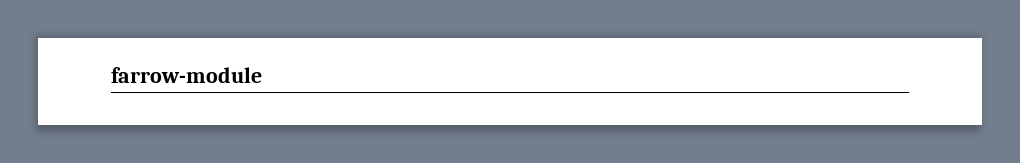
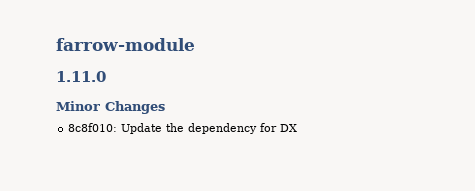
(262, 75) none -> [56,71,106,82] [56,101,165,114] [68,123,298,134] // 1.11.0 // Minor Changes // 8c8f010: Update the dependency for DX

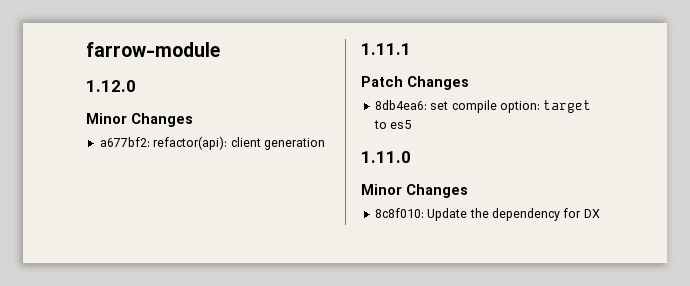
(195, 44) none -> [86,80,136,92] [86,113,193,127] [99,136,325,150] [361,43,411,55] [361,76,469,90] [374,100,592,113] [373,120,412,129] // 1.12.0 // Minor Changes // a677bf2: refactor(api): client generation // 1.11.1 // Patch Changes // 8db4ea6: set compile option: target to es5

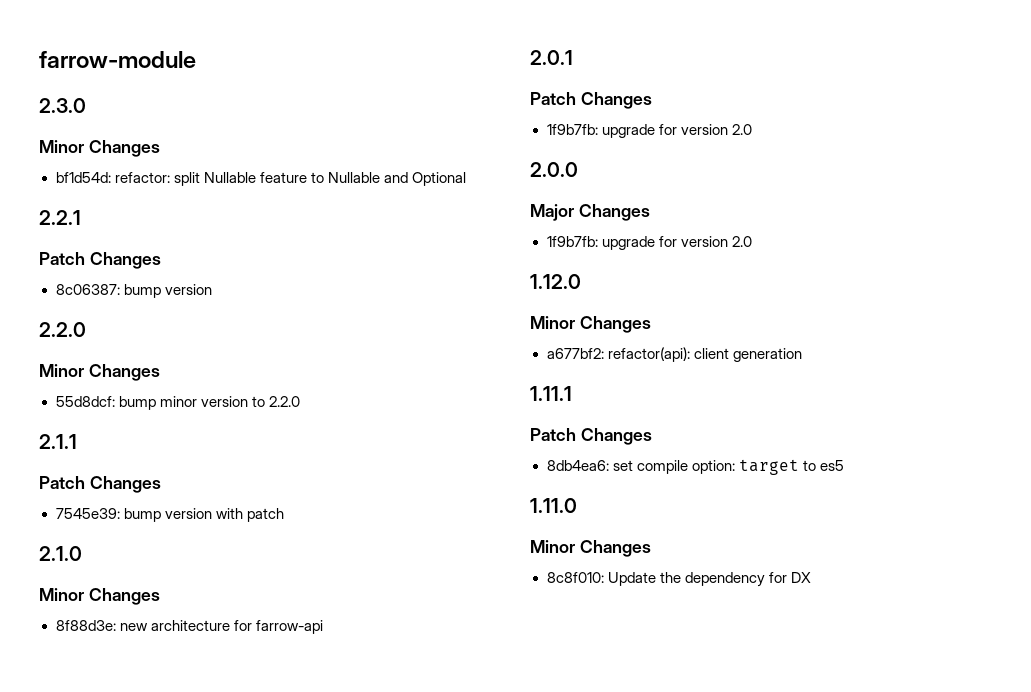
(220, 49) none -> [39,98,86,113] [39,140,160,157] [55,172,466,186] [39,210,81,225] [39,252,161,269] [55,284,212,298] [39,322,86,337] [39,364,160,381] [55,396,300,410] [39,434,77,449] [39,476,161,493] [55,508,284,522] [39,546,82,561] [39,588,160,605] [55,620,323,634] [530,50,573,65] [530,92,652,109] [546,124,752,138] [530,162,578,177] [530,204,650,221] [546,236,752,250] // 2.3.0 // Minor Changes // bf1d54d: refactor: split Nullable feature to Nullable and Optional // 2.2.1 // Patch Changes // 8c06387: bump version // 2.2.0 // Minor Changes // 55d8dcf: bump minor version to 2.2.0 // 2.1.1 // Patch Changes // 7545e39: bump version with patch // 2.1.0 // Minor Changes // 8f88d3e: new architecture for farrow-api // 2.0.1 // Patch Changes // 1f9b7fb: upgrade for version 2.0 // 2.0.0 // Major Changes // 1f9b7fb: upgrade for version 2.0

